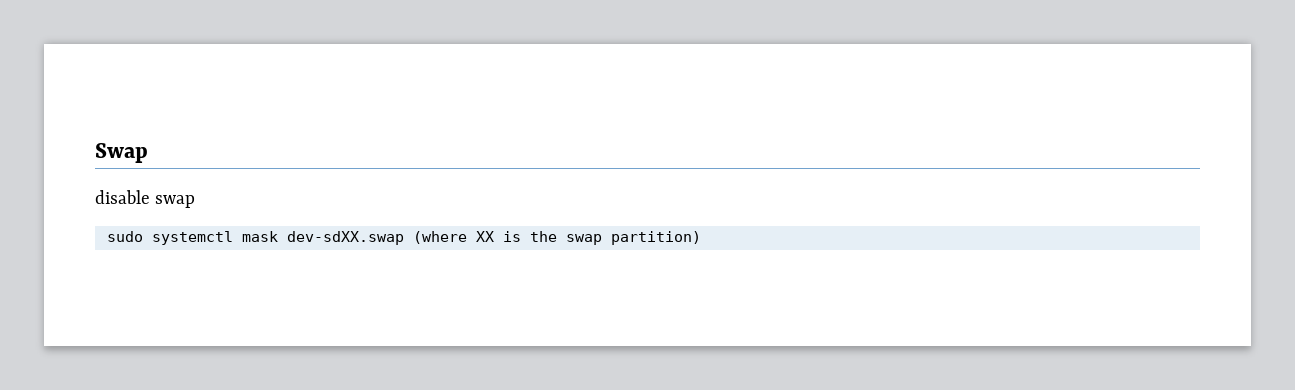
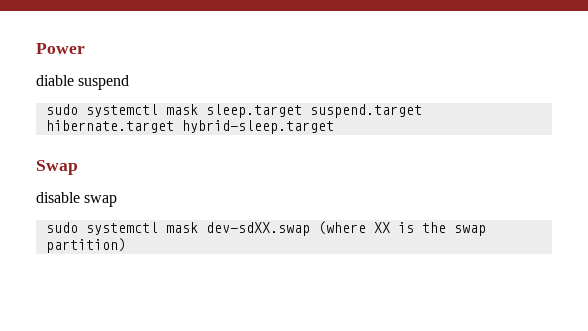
(95, 153) none -> [36,43,85,54] [36,75,130,90] [45,104,422,118] [45,120,334,134] Power // diable suspend // sudo systemctl mask sleep.target suspend.target hibernate.target hybrid-sleep.target //

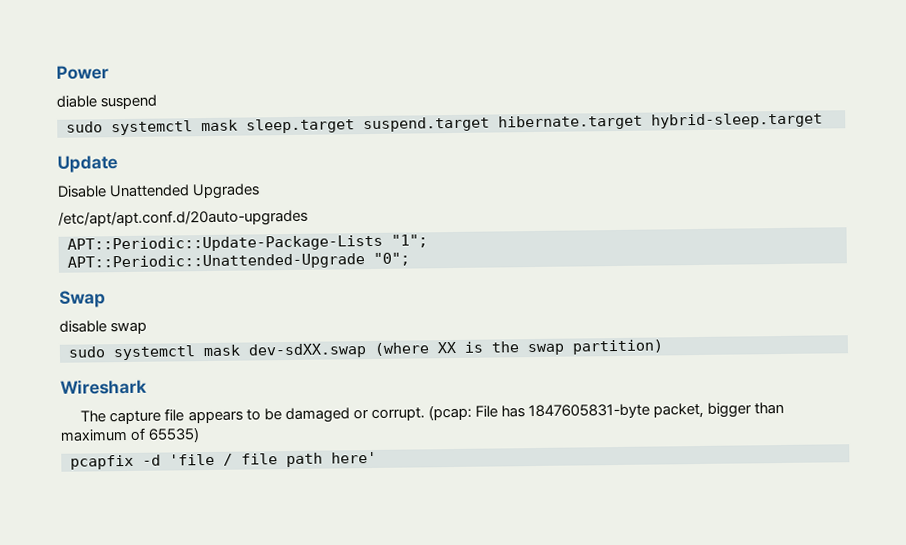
(334, 127) none -> [57,155,118,173] [57,183,261,200] [58,208,308,228] [67,234,428,253] [67,252,410,271] // Update // Disable Unattended Upgrades // /etc/apt/apt.conf.d/20auto-upgrades // APT::Periodic::Update-Package-Lists "1"; // APT::Periodic::Unattended-Upgrade "0";
(126, 245) none -> [60,378,147,395] [80,401,785,425] [60,427,201,443] [70,451,377,470] // Wireshark // The capture file appears to be damaged or corrupt. (pcap: File has 1847605831-byte packet, bigger than maximum of 65535) // pcapfix -d 'file / file path here'

